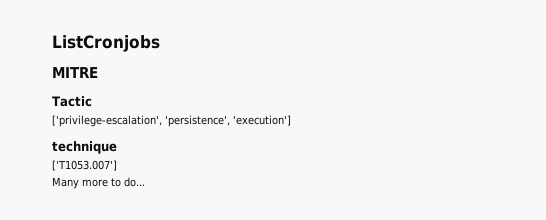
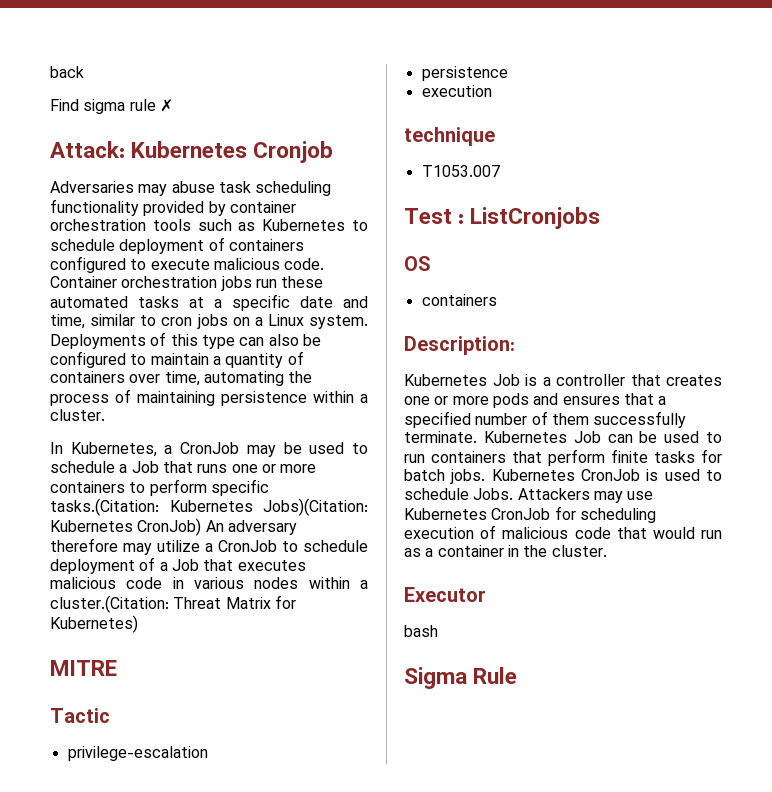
[52,35,160,52] [52,67,98,78] [52,96,92,107] [52,115,291,127] [52,141,117,154] [52,160,117,171] [52,177,145,189] ListCronjobs // MITRE // Tactic // ['privilege-escalation', 'persistence', 'execution'] // technique // ['T1053.007'] // Many more to do... -> [50,66,84,78] [50,99,173,114] [50,141,334,163] [50,181,332,196] [50,199,296,216] [50,219,368,231] [50,237,304,254] [50,256,325,273] [50,276,324,291] [50,294,368,311] [50,314,368,329] [50,332,321,349] [50,351,304,368] [50,371,313,386] [50,389,368,406] [50,409,105,421] [50,442,368,457] [50,461,317,473] [50,479,269,496] [50,498,368,516] [50,518,297,536] [50,538,368,555] [50,557,306,574] [50,577,368,589] [50,595,296,613] [50,615,138,633] [50,660,117,676] [50,708,110,723] [67,746,208,761] [421,66,508,81] [421,85,492,97] [404,127,495,146] [421,165,500,177] [404,207,601,229] [404,256,431,271] [421,294,497,306] [404,336,515,355] [404,374,722,386] [404,393,667,408] [404,411,687,428] [404,431,722,443] [404,449,722,466] [404,469,722,484] [404,488,654,503] [404,506,656,523] [404,525,722,539] [404,545,607,557] [404,587,486,602] [404,625,438,637] [404,667,518,689] back // Find sigma rule ✗ // Attack: Kubernetes Cronjob // Adversaries may abuse task scheduling functionality provided by container orchestration tools such as Kubernetes to schedule deployment of containers configured to execute malicious code. Container orchestration jobs run these automated tasks at a specific date and time, similar to cron jobs on a Linux system. Deployments of this type can also be configured to maintain a quantity of containers over time, automating the process of maintaining persistence within a cluster. // In Kubernetes, a CronJob may be used to schedule a Job that runs one or more containers to perform specific tasks.(Citation: Kubernetes Jobs)(Citation: Kubernetes CronJob) An adversary therefore may utilize a CronJob to schedule deployment of a Job that executes malicious code in various nodes within a cluster.(Citation: Threat Matrix for Kubernetes) // MITRE // Tactic // privilege-escalation // persistence // execution // technique // T1053.007 // Test : ListCronjobs // OS // containers // Description: // Kubernetes Job is a controller that creates one or more pods and ensures that a specified number of them successfully terminate. Kubernetes Job can be used to run containers that perform finite tasks for batch jobs. Kubernetes CronJob is used to schedule Jobs. Attackers may use Kubernetes CronJob for scheduling execution of malicious code that would run as a container in the cluster. // Executor // bash // Sigma Rule

